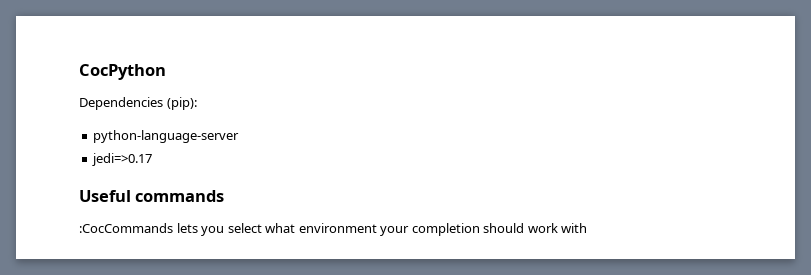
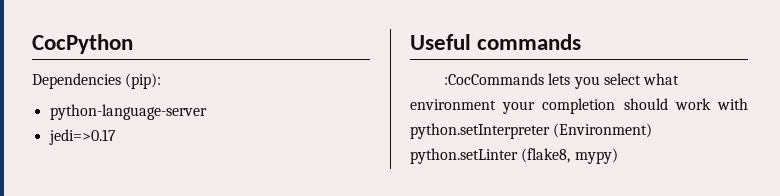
(588, 228) none -> [410,123,653,139] [410,148,618,164] python.setInterpreter (Environment) python.setLinter (flake8, mypy)

